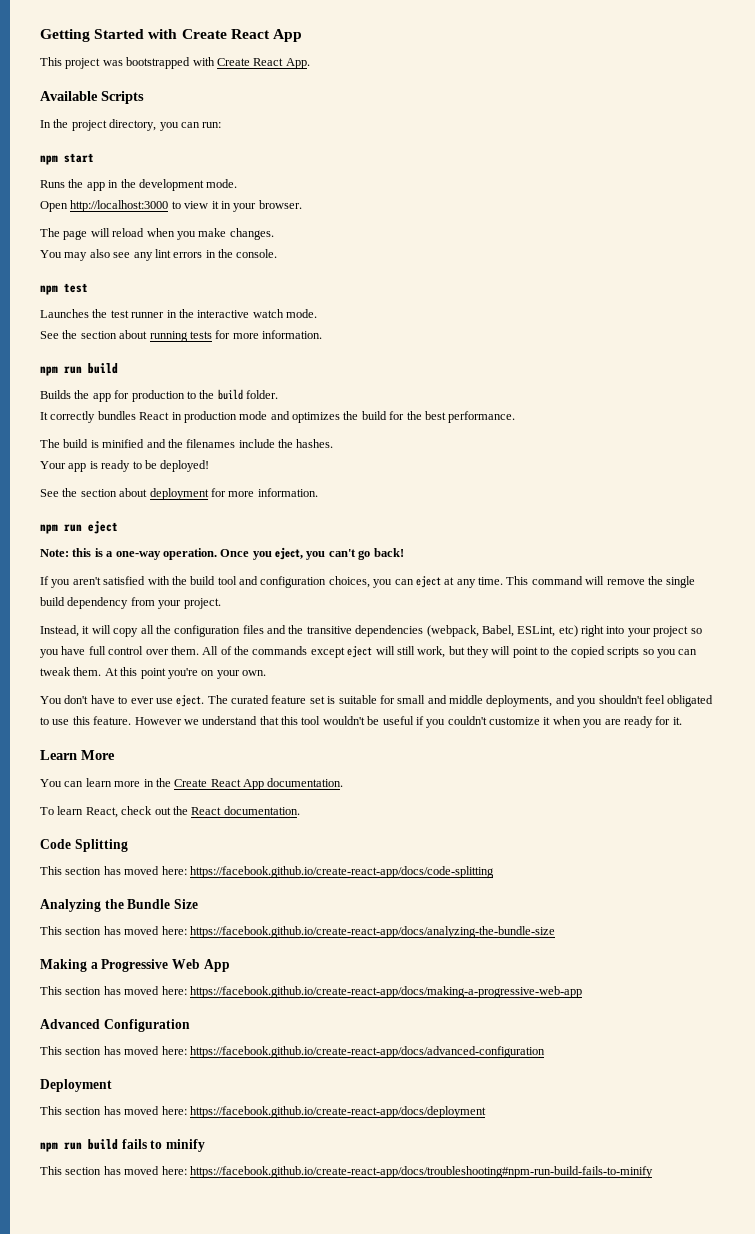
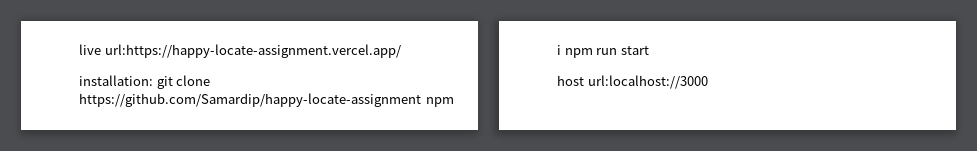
[40,29,302,42] [40,57,310,69] [40,91,144,104] [40,119,222,131] [40,153,94,165] [40,179,238,191] [40,200,302,212] [40,228,274,240] [40,249,278,261] [40,283,88,295] [40,309,317,318] [40,330,322,342] [40,363,118,376] [40,389,278,402] [40,411,516,423] [40,439,334,448] [40,460,210,472] [40,488,318,500] [40,521,118,534] [40,547,404,560] [40,576,696,588] [40,597,221,609] [40,625,702,637] [40,646,698,658] [40,667,266,679] [40,695,714,707] [40,716,682,728] [40,750,115,760] [40,778,344,790] [40,806,300,818] [40,839,128,852] [40,866,494,878] [40,899,198,912] [40,926,555,938] [40,959,230,972] [40,986,582,998] [40,1019,190,1032] [40,1046,545,1058] [40,1079,112,1092] [40,1106,486,1118] [40,1139,205,1152] [40,1166,653,1178] Getting Started with Create React App // This project was bootstrapped with Create React App. // Available Scripts // In the project directory, you can run: // npm start // Runs the app in the development mode. // Open http://localhost:3000 to view it in your browser. // The page will reload when you make changes. // You may also see any lint errors in the console. // npm test // Launches the test runner in the interactive watch mode. // See the section about running tests for more information. // npm run build // Builds the app for production to the build folder. // It correctly bundles React in production mode and optimizes the build for the best performance. // The build is minified and the filenames include the hashes. // Your app is ready to be deployed! // See the section about deployment for more information. // npm run eject // Note: this is a one-way operation. Once you eject, you can't go back! // If you aren't satisfied with the build tool and configuration choices, you can eject at any time. This command will remove the single build dependency from your project. // Instead, it will copy all the configuration files and the transitive dependencies (webpack, Babel, ESLint, etc) right into your project so you have full control over them. All of the commands except eject will still work, but they will point to the copied scripts so you can tweak them. At this point you're on your own. // You don't have to ever use eject. The curated feature set is suitable for small and middle deployments, and you shouldn't feel obligated to use this feature. However we understand that this tool wouldn't be useful if you couldn't customize it when you are ready for it. // Learn More // You can learn more in the Create React App documentation. // To learn React, check out the React documentation. // Code Splitting // This section has moved here: https://facebook.github.io/create-react-app/docs/code-splitting // Analyzing the Bundle Size // This section has moved here: https://facebook.github.io/create-react-app/docs/analyzing-the-bundle-size // Making a Progressive Web App // This section has moved here: https://facebook.github.io/create-react-app/docs/making-a-progressive-web-app // Advanced Configuration // This section has moved here: https://facebook.github.io/create-react-app/docs/advanced-configuration // Deployment // This section has moved here: https://facebook.github.io/create-react-app/docs/deployment // npm run build fails to minify // This section has moved here: https://facebook.github.io/create-react-app/docs/troubleshooting#npm-run-build-fails-to-minify -> [79,44,401,58] [79,75,211,89] [79,93,454,107] [557,45,649,58] [557,75,708,89] live url:https://happy-locate-assignment.vercel.app/ // installation: git clone https://github.com/Samardip/happy-locate-assignment npm i npm run start // host url:localhost://3000

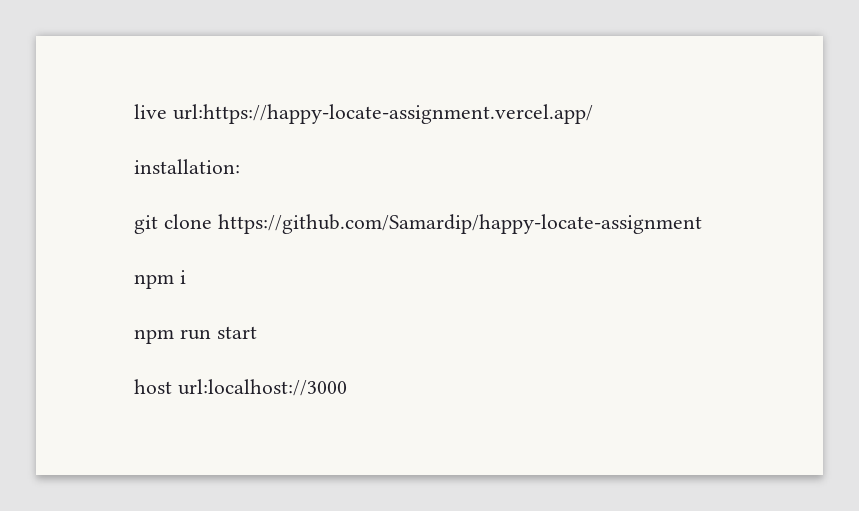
(153, 80) none -> (240, 166) //
(421, 100) none -> (702, 224) //
(561, 50) none -> (186, 277) //

